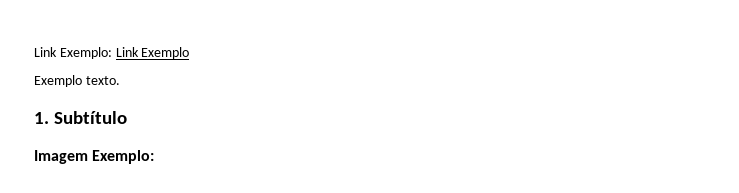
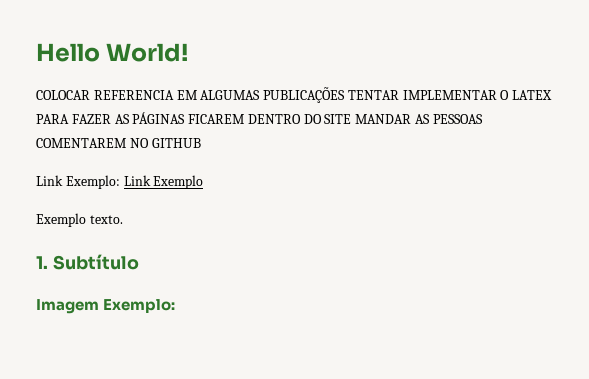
(34, 52) none -> [36,43,189,62] [36,87,553,103] [36,112,483,124] [36,138,201,148] Hello World! // COLOCAR REFERENCIA EM ALGUMAS PUBLICAÇÕES TENTAR IMPLEMENTAR O LATEX PARA FAZER AS PÁGINAS FICAREM DENTRO DO SITE MANDAR AS PESSOAS COMENTAREM NO GITHUB //

